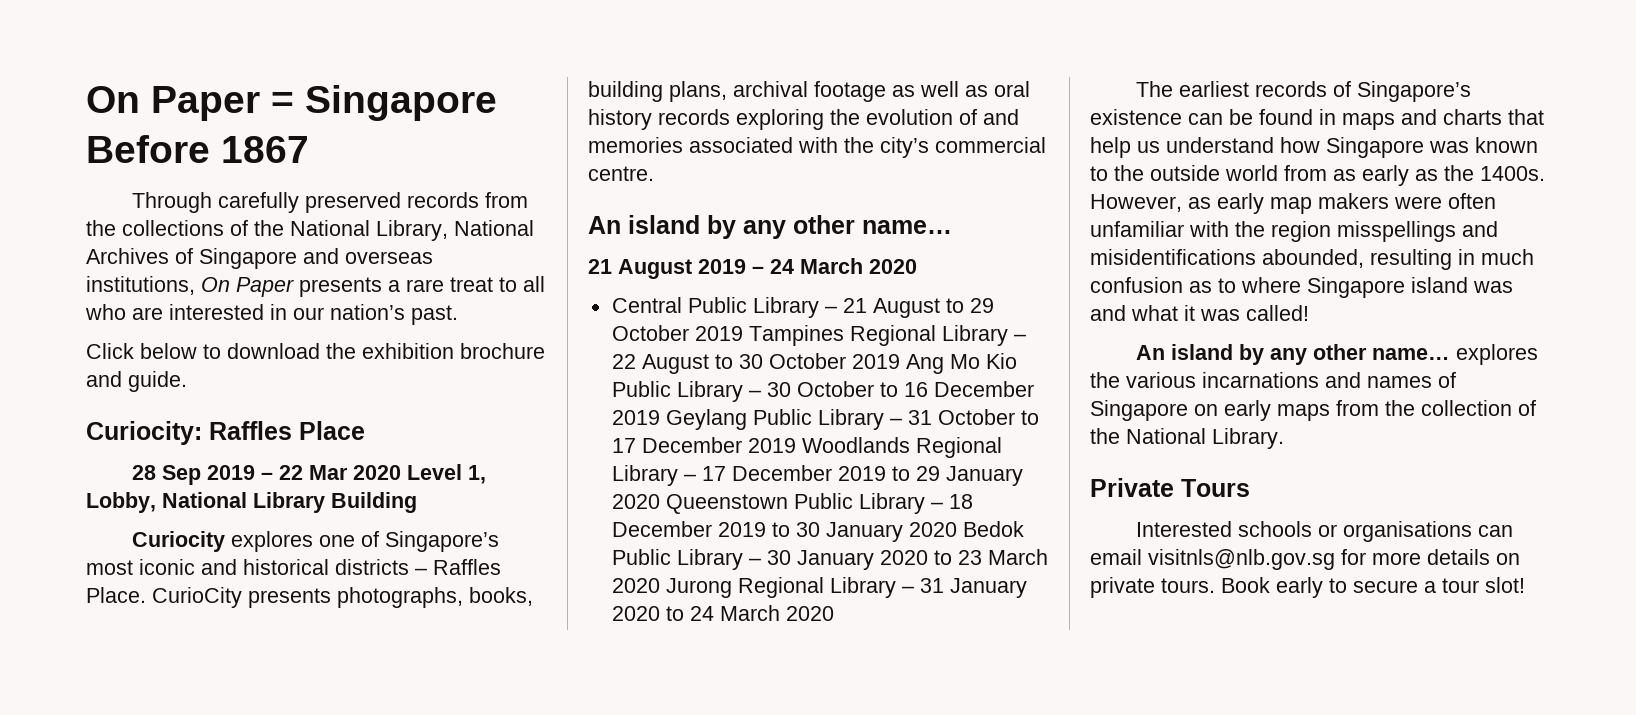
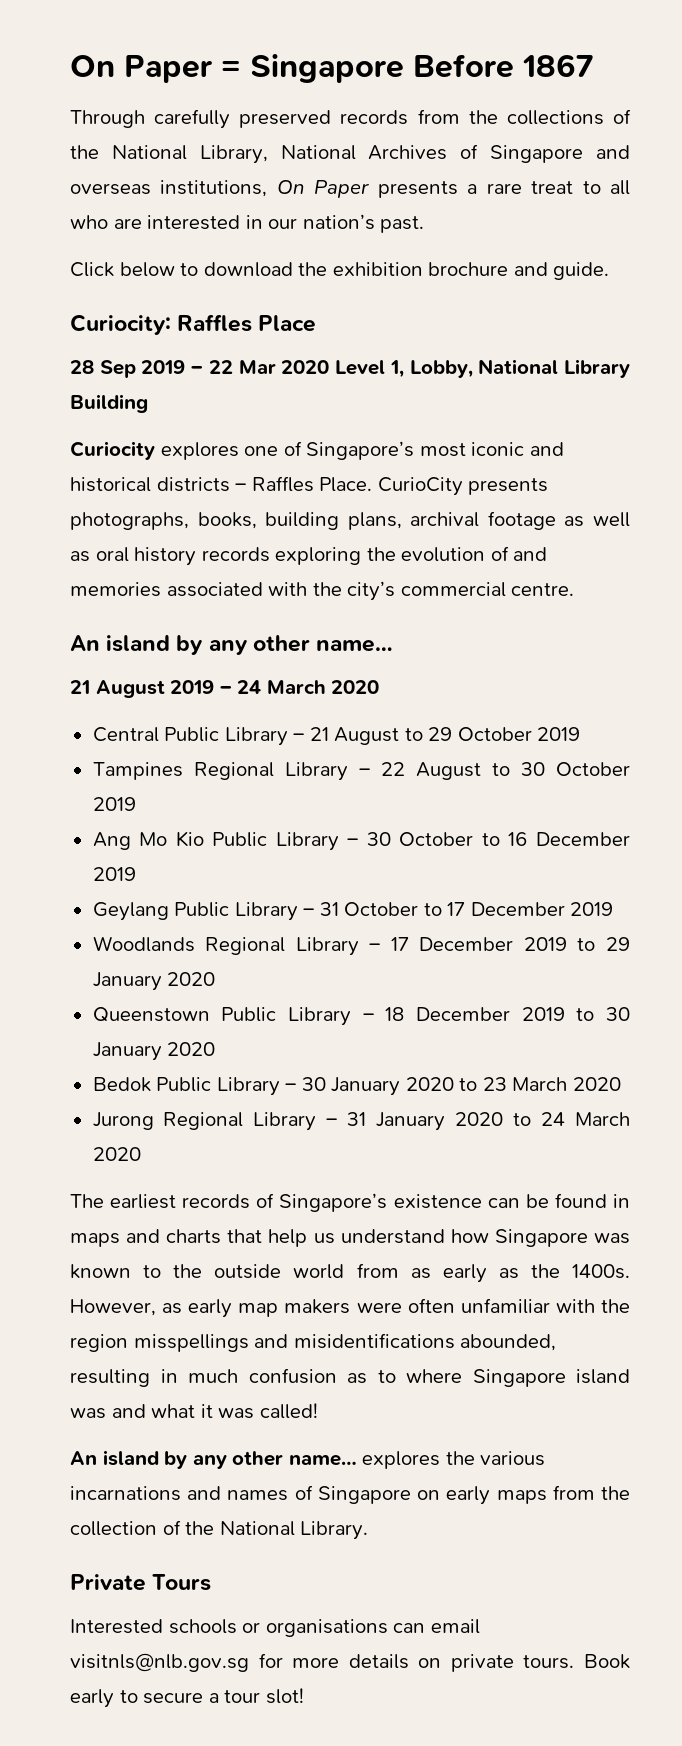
(743, 333) none -> (581, 734) //
(900, 361) none -> (136, 804) //
(660, 417) none -> (136, 874) //
(796, 445) none -> (614, 909) //
(660, 501) none -> (216, 979) //
(957, 529) none -> (216, 1049) //
(660, 585) none -> (621, 1084) //

